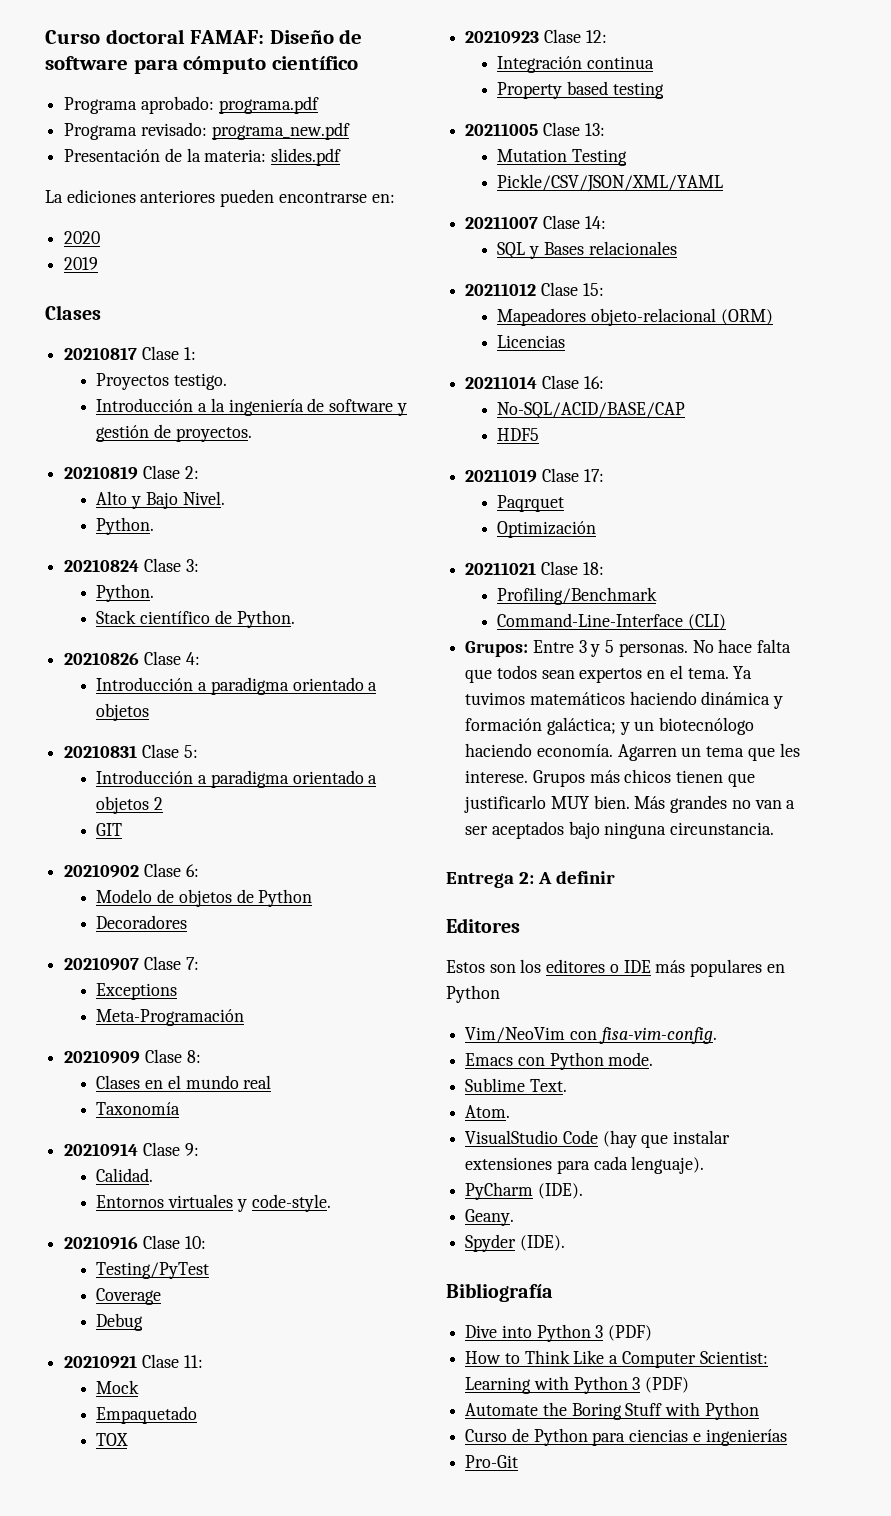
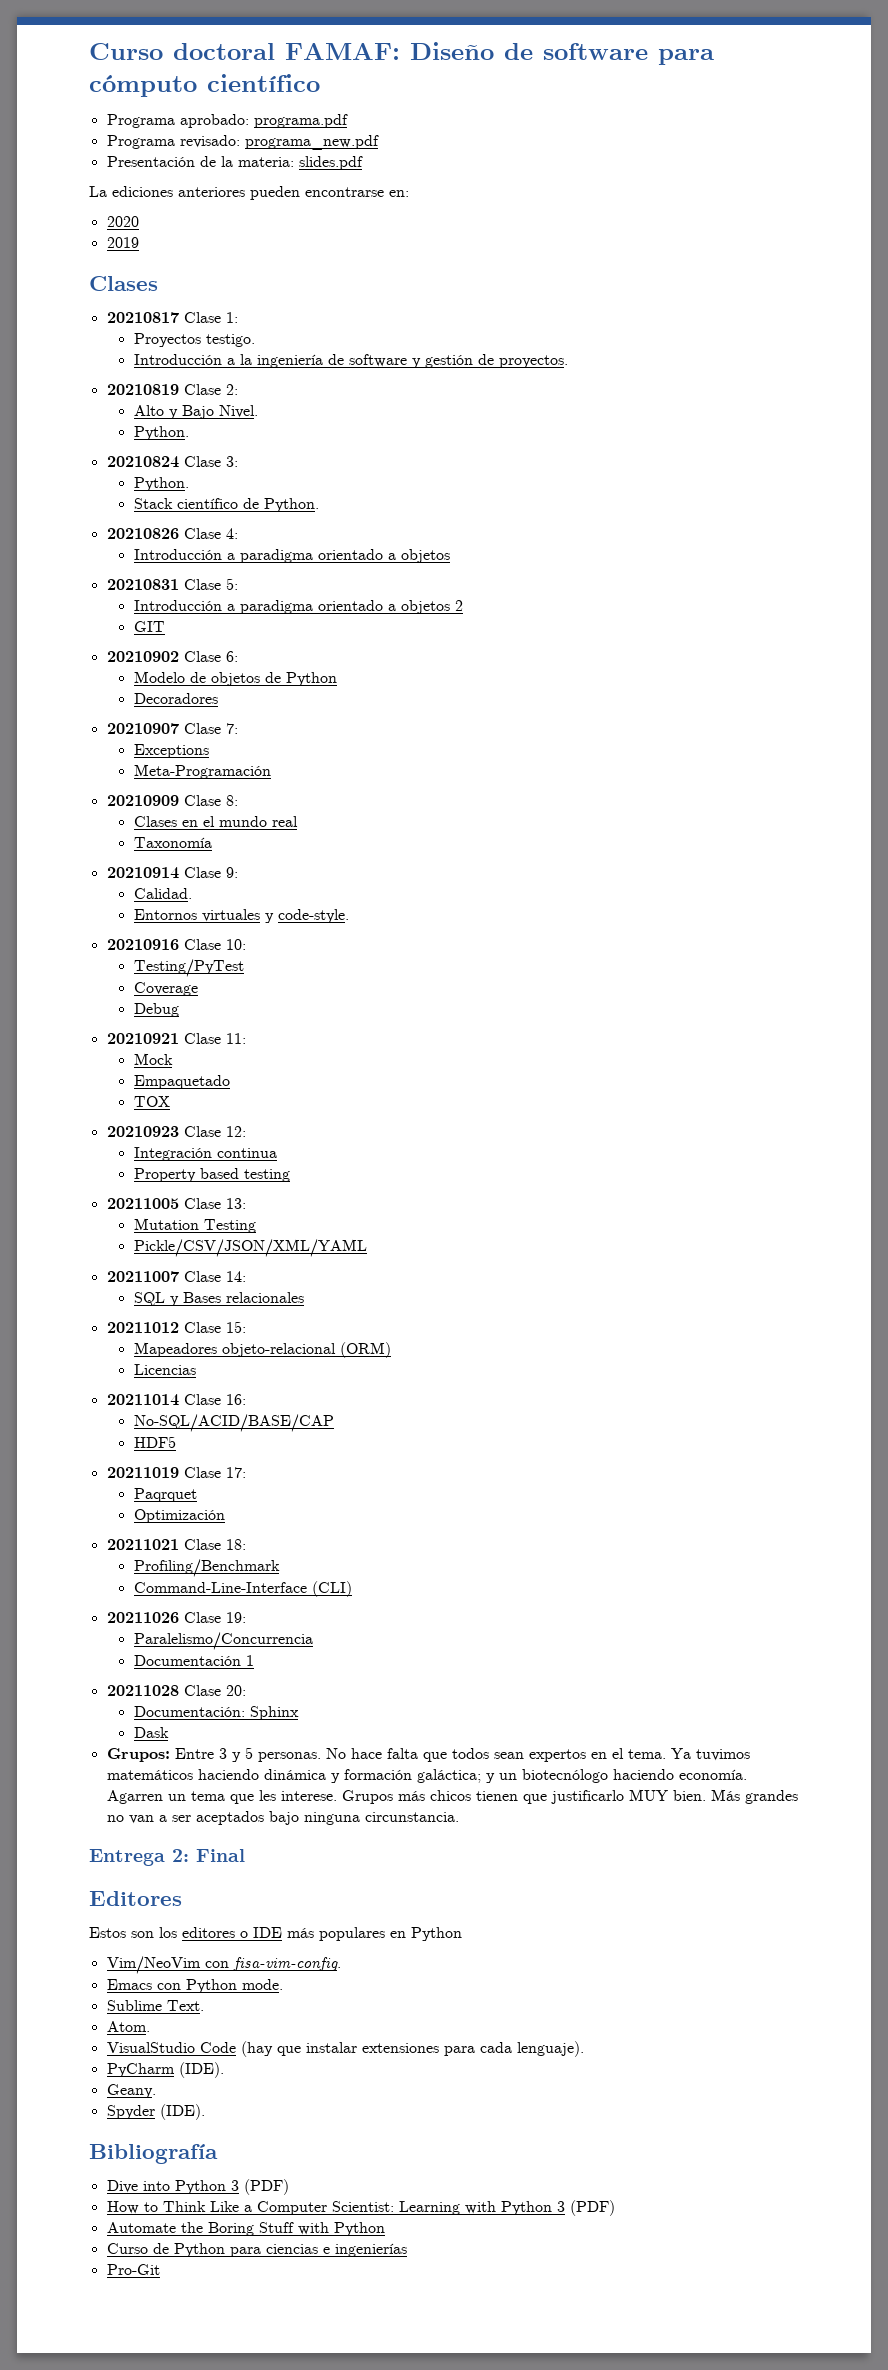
(727, 622) none -> [106,1612,246,1623] [133,1632,313,1650] [133,1655,254,1666] [106,1685,246,1696] [133,1706,299,1720] [133,1727,169,1738] // 20211026 Clase 19: // Paralelismo/Concurrencia // Documentación 1 // 20211028 Clase 20: // Documentación: Sphinx // Dask
[537,871,615,884] A definir -> [196,1849,245,1862] Final

